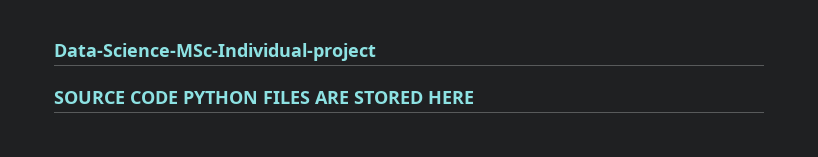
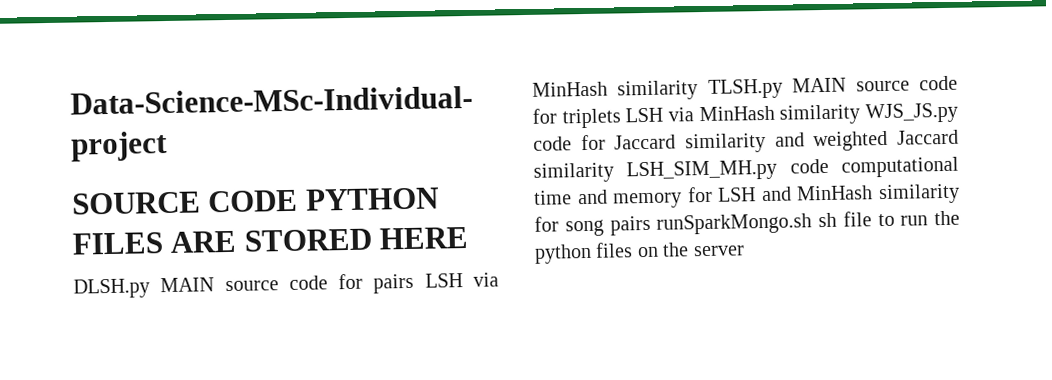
(474, 97) none -> [73,272,499,299] [532,75,958,101] [532,102,958,129] [533,129,959,154] [533,156,959,183] [534,183,960,209] [534,210,960,237] [534,242,745,264] // DLSH.py MAIN source code for pairs LSH via MinHash similarity TLSH.py MAIN source code for triplets LSH via MinHash similarity WJS_JS.py code for Jaccard similarity and weighted Jaccard similarity LSH_SIM_MH.py code computational time and memory for LSH and MinHash similarity for song pairs runSparkMongo.sh sh file to run the python files on the server

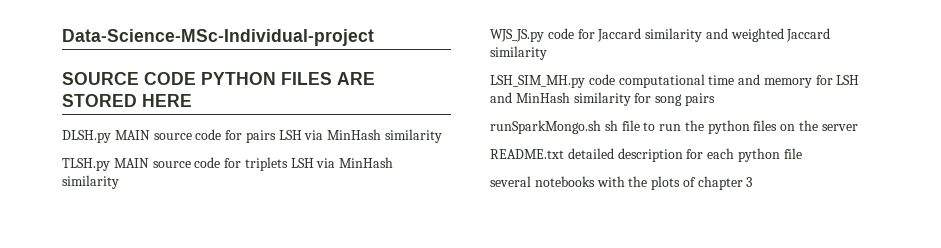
(699, 90) none -> (443, 136) //
(861, 114) none -> (119, 182) //
(614, 172) none -> (547, 53) //
(651, 225) none -> (715, 99) //
(745, 251) none -> [490,148,802,162] [490,176,753,190] // README.txt detailed description for each python file // several notebooks with the plots of chapter 3

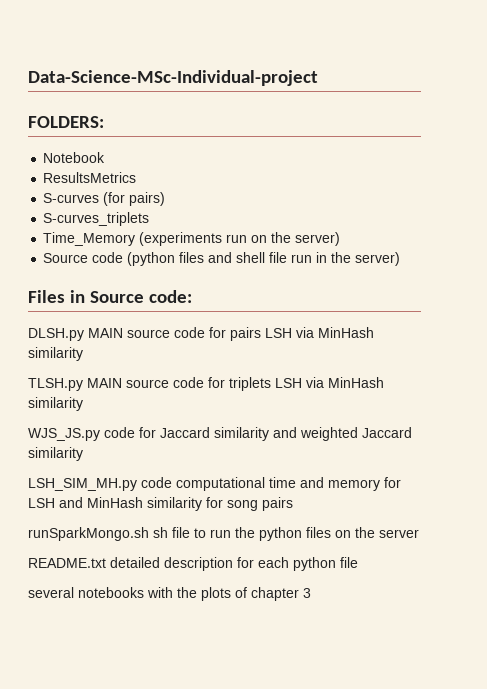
[62,72,375,85] [62,94,192,107] SOURCE CODE PYTHON FILES ARE STORED HERE -> [28,116,104,128] [43,152,106,163] [43,172,137,183] [43,192,166,206] [43,212,150,226] [43,232,341,246] [43,252,401,266] [28,290,192,303] FOLDERS: // Notebook // ResultsMetrics // S-curves (for pairs) // S-curves_triplets // Time_Memory (experiments run on the server) // Source code (python files and shell file run in the server) // Files in Source code:

